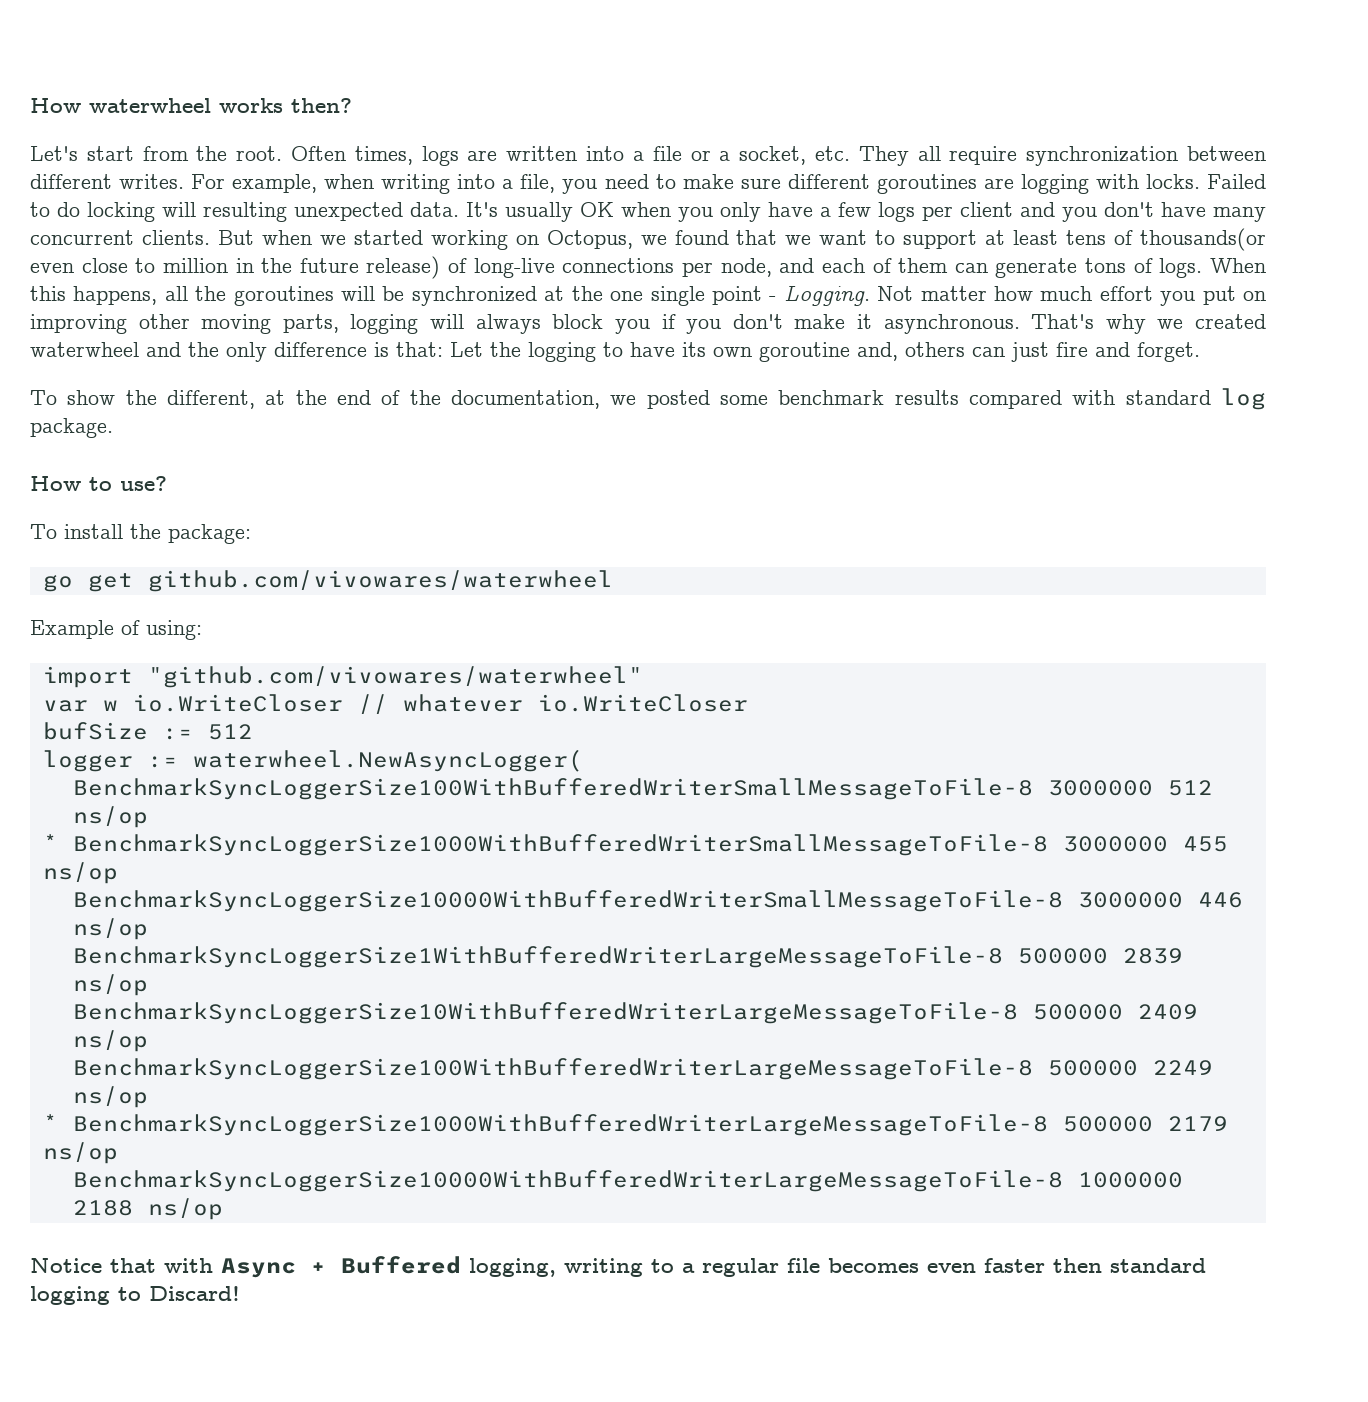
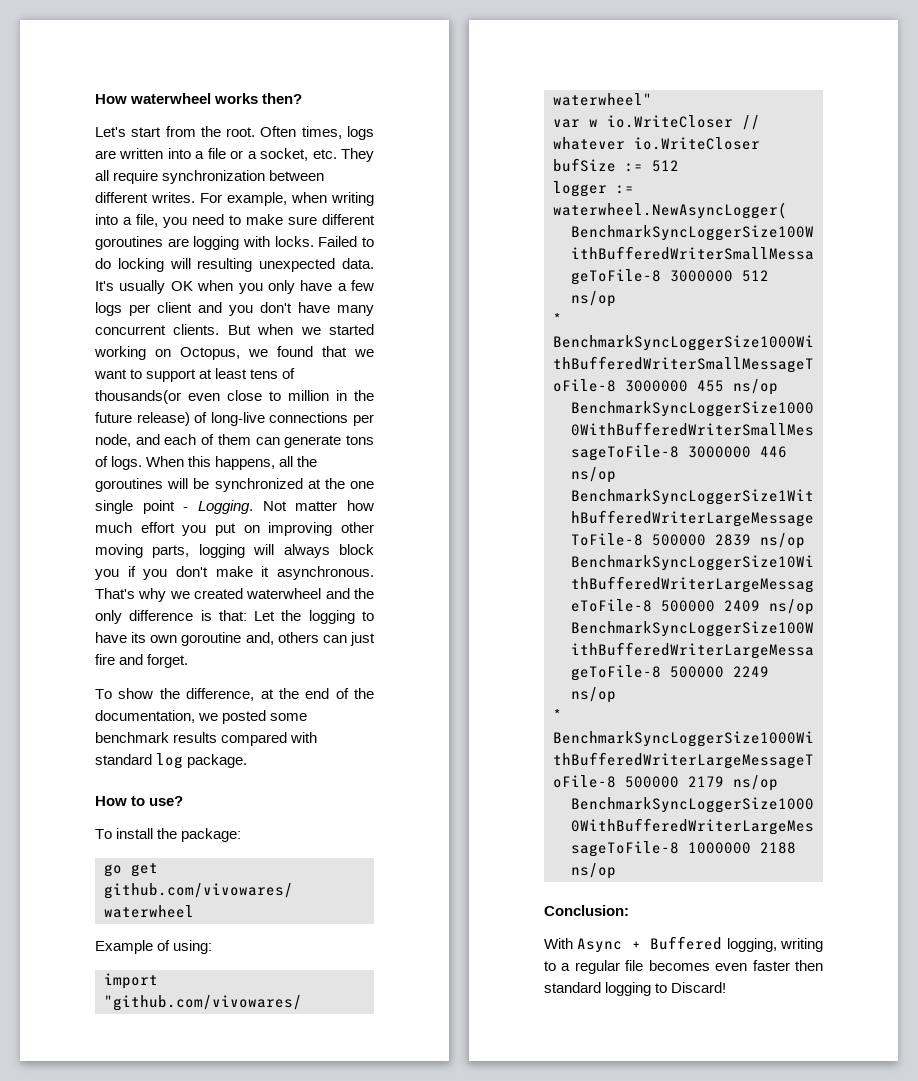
[167,390,255,409] different, -> [186,688,255,701] difference,
[30,1258,213,1273] Notice that with -> [544,905,629,916] [544,938,573,949] Conclusion: // With

